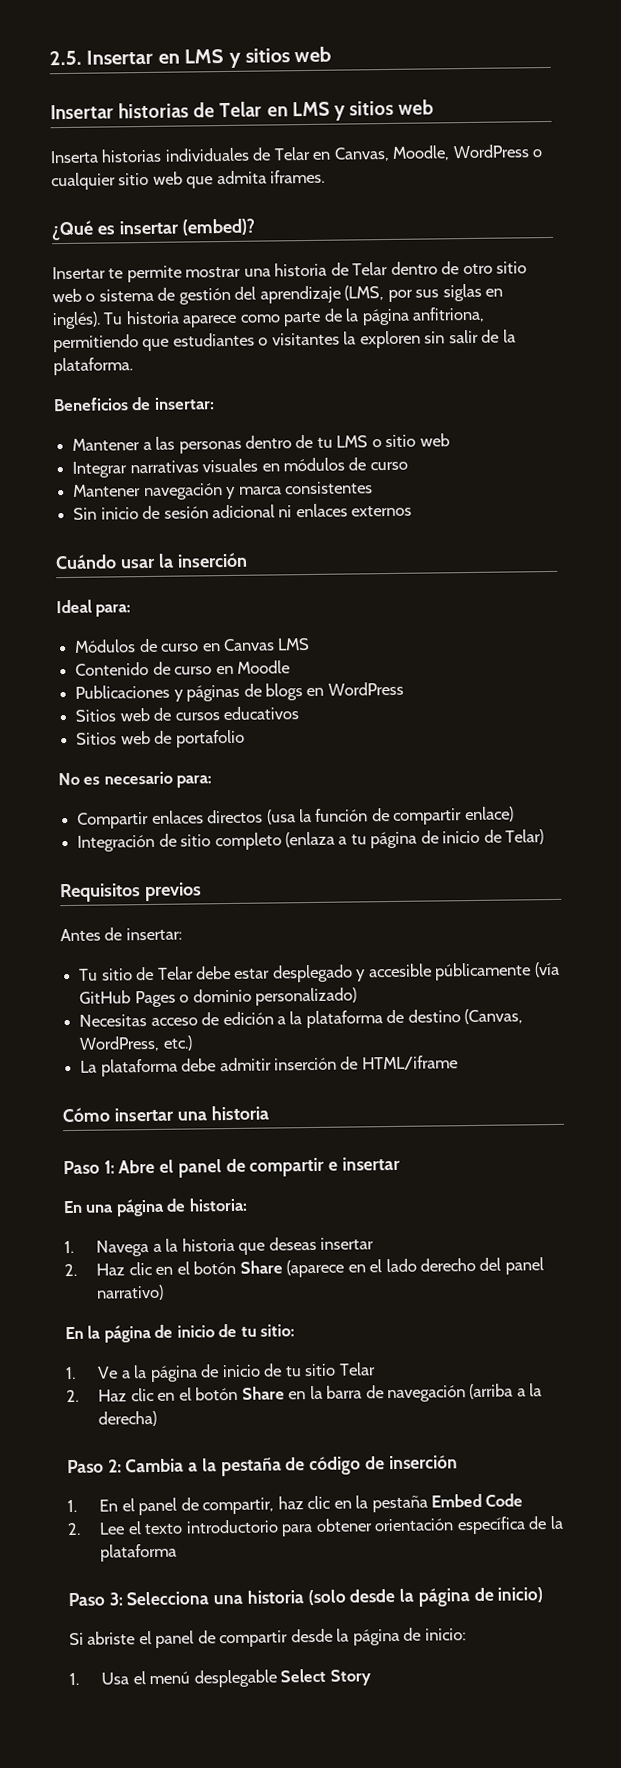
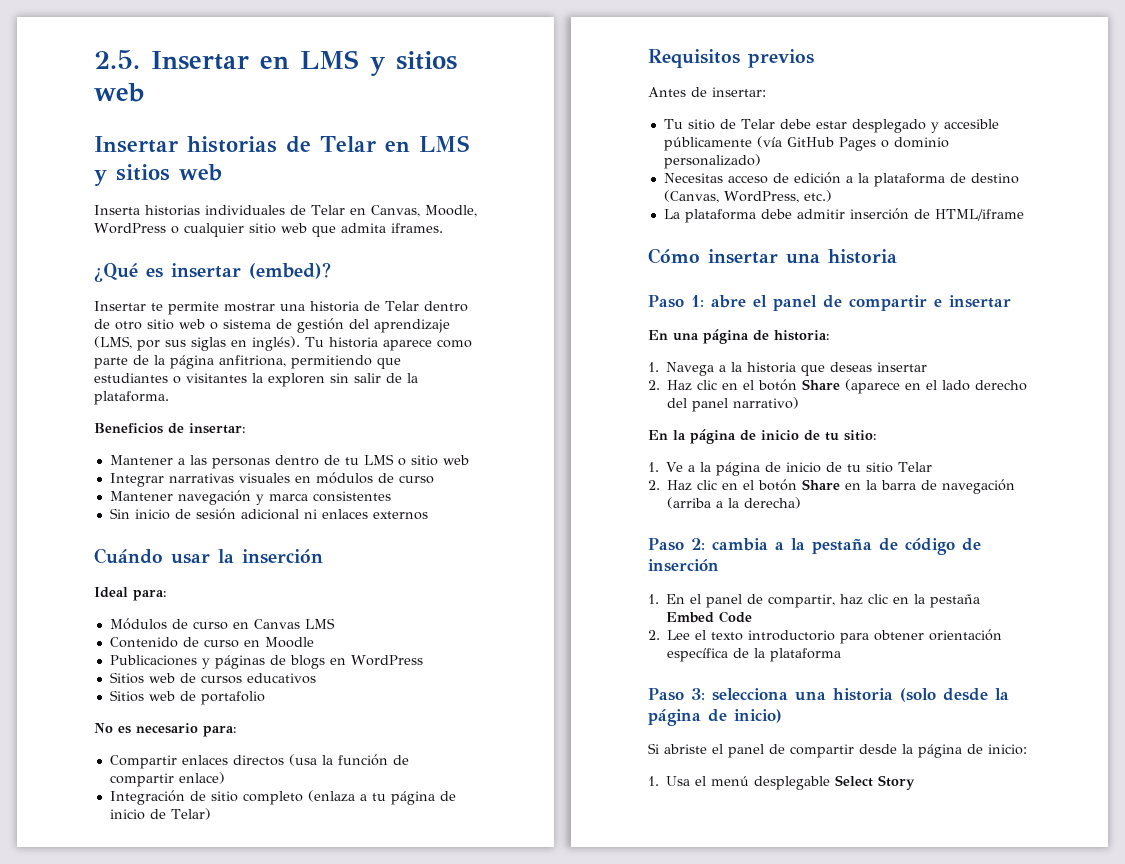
[118,1159,156,1174] Abre -> [711,295,746,308] abre
[125,1458,185,1473] Cambia -> [712,538,768,551] cambia
[126,1591,210,1606] Selecciona -> [712,688,788,701] selecciona

